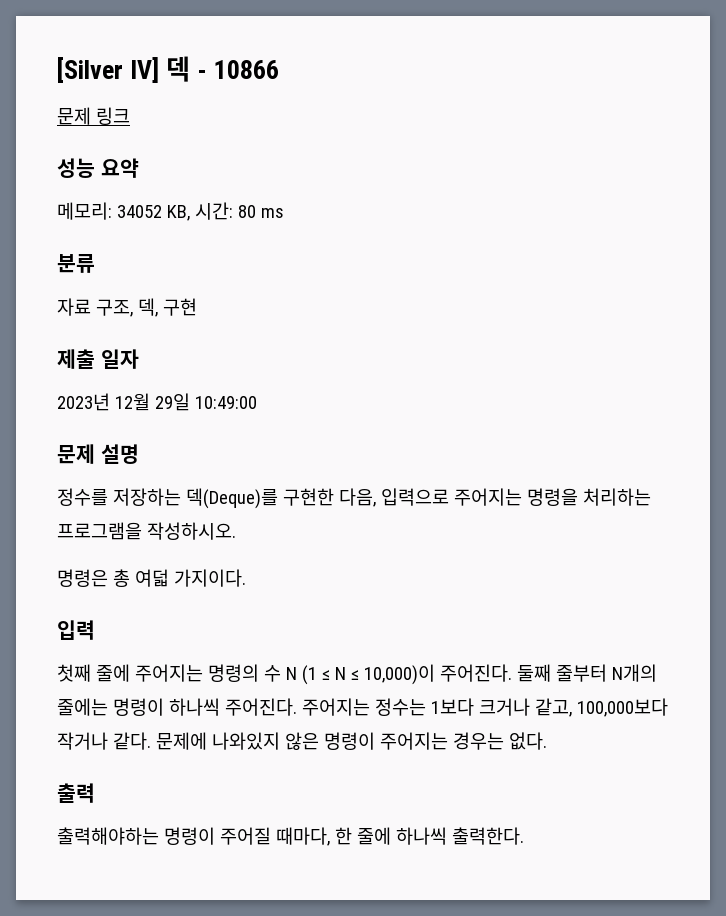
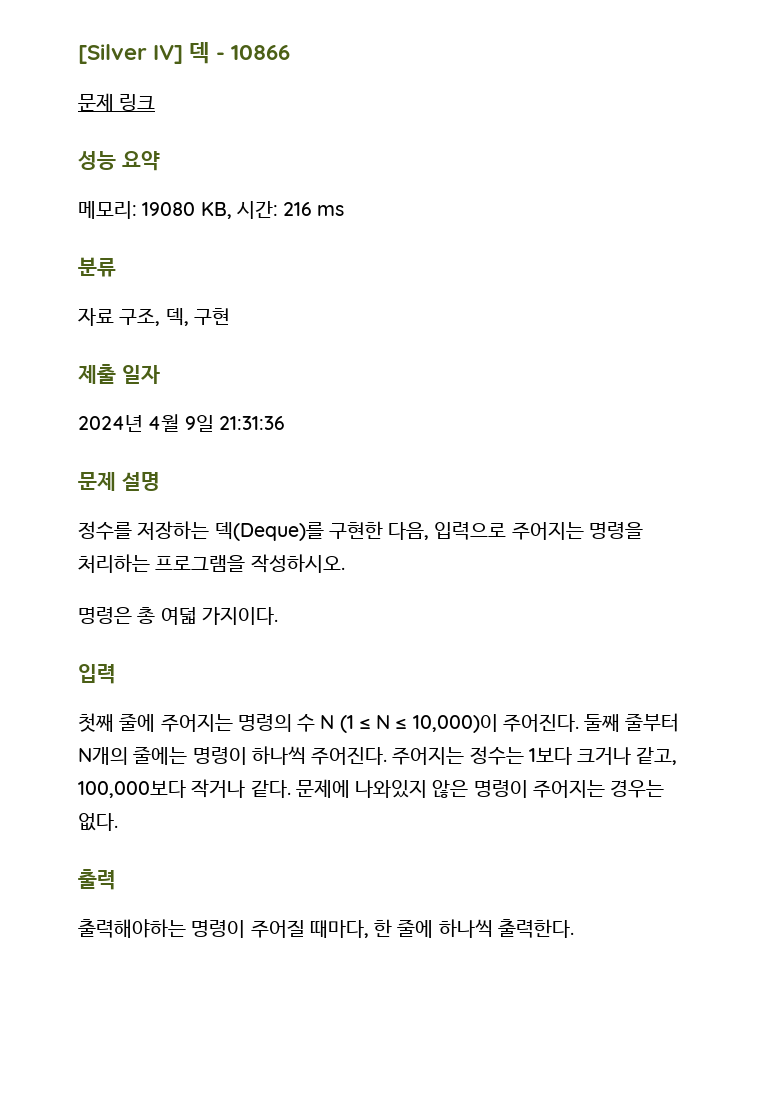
[116,205,162,218] 34052 -> [142,202,196,216] 19080
[237,205,256,218] 80 -> [283,202,313,216] 216
[57,393,257,411] 2023년 12월 29일 10:49:00 -> [78,414,285,432] 2024년 4월 9일 21:31:36

